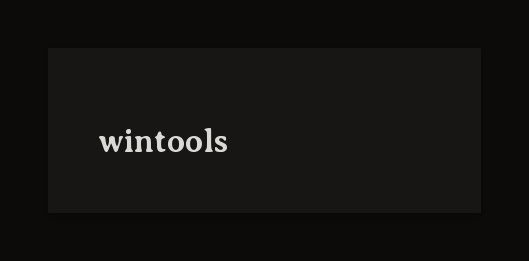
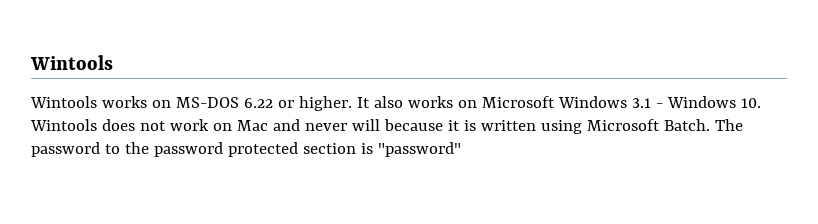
[98,128,228,152] wintools -> [30,55,113,70] [30,96,761,111] [30,119,743,134] [31,142,461,157] Wintools // Wintools works on MS-DOS 6.22 or higher. It also works on Microsoft Windows 3.1 - Windows 10. Wintools does not work on Mac and never will because it is written using Microsoft Batch. The password to the password protected section is "password"

